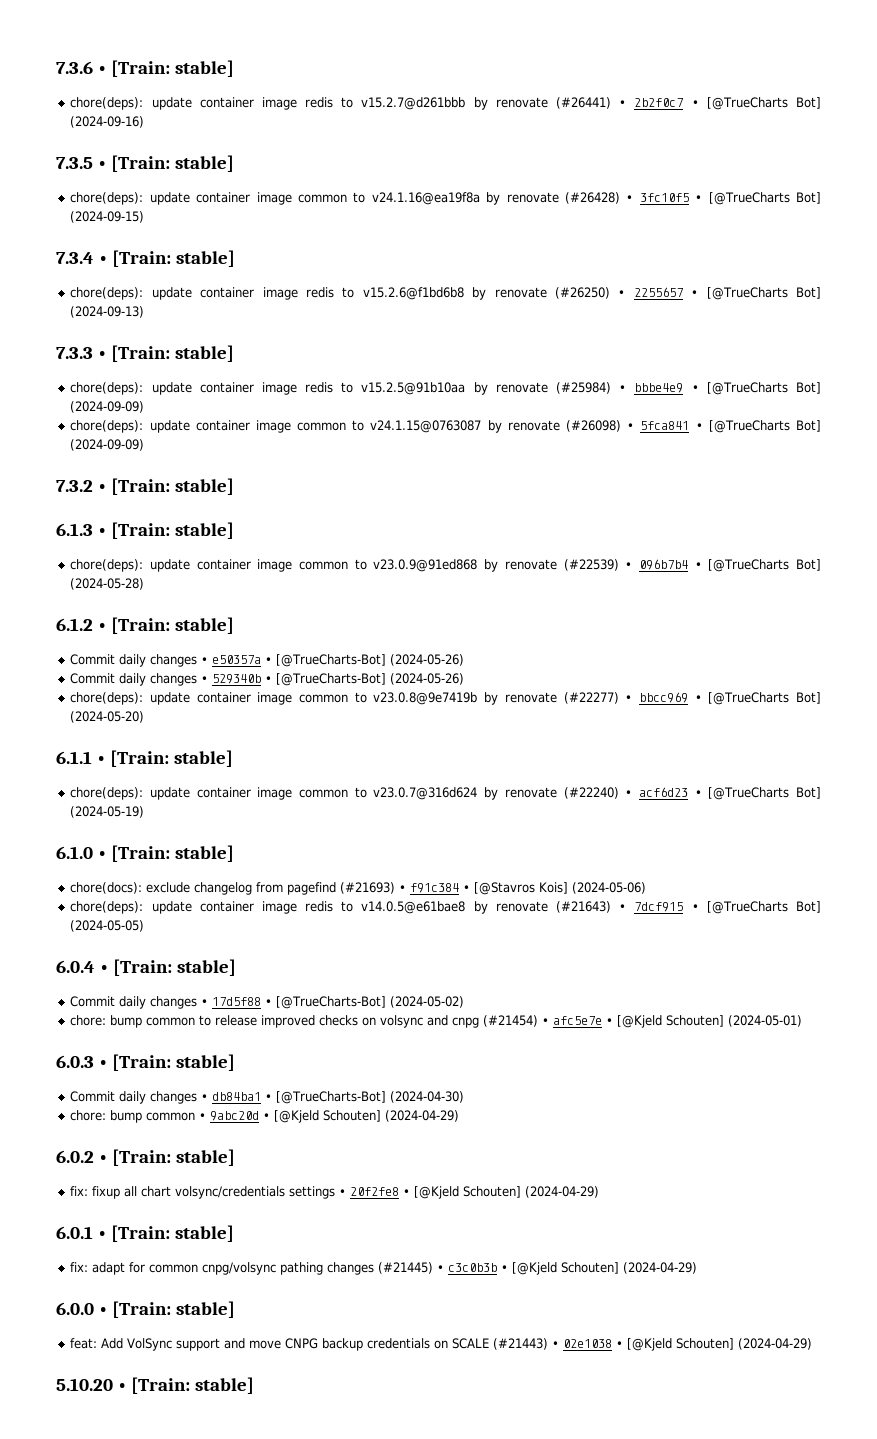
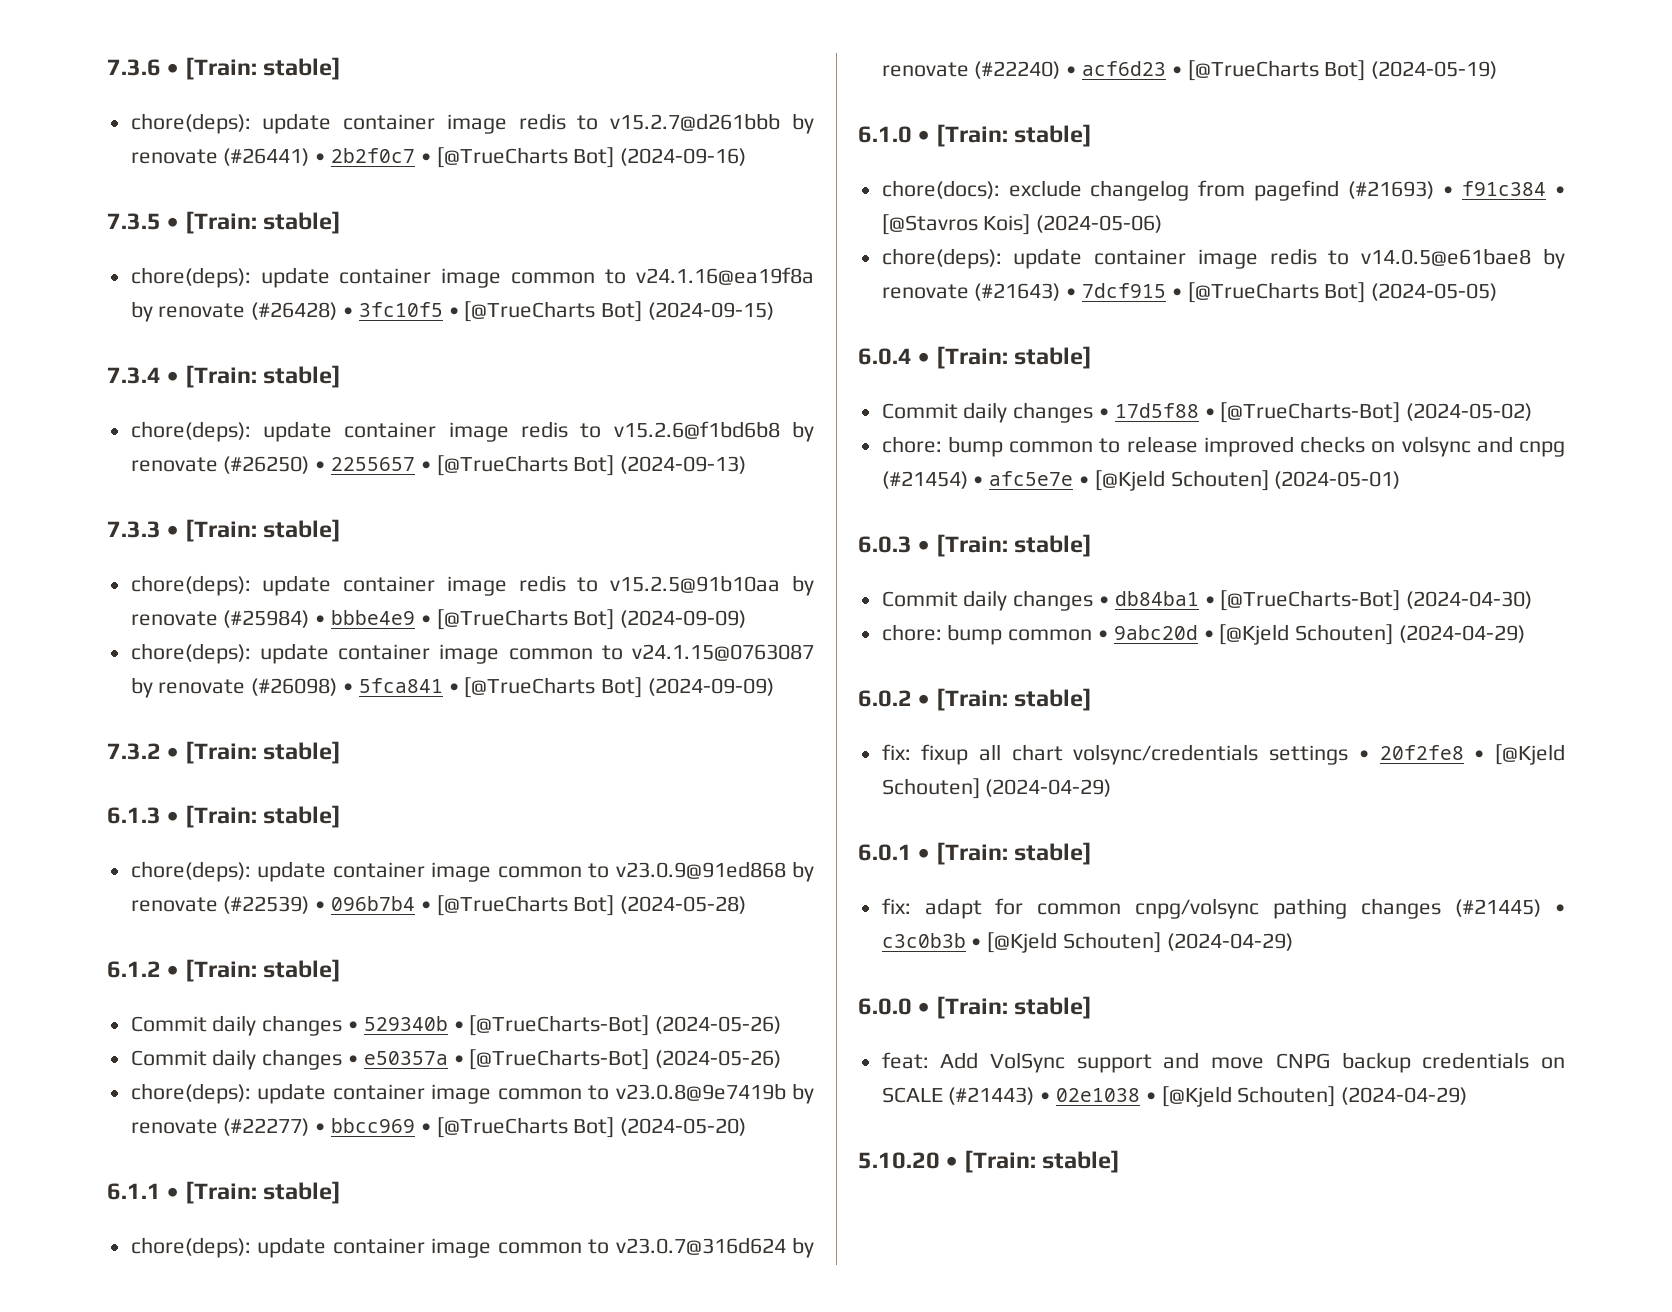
[212,655,262,664] e50357a -> [363,1016,448,1031] 529340b
[212,674,262,684] 529340b -> [363,1051,448,1065] e50357a

